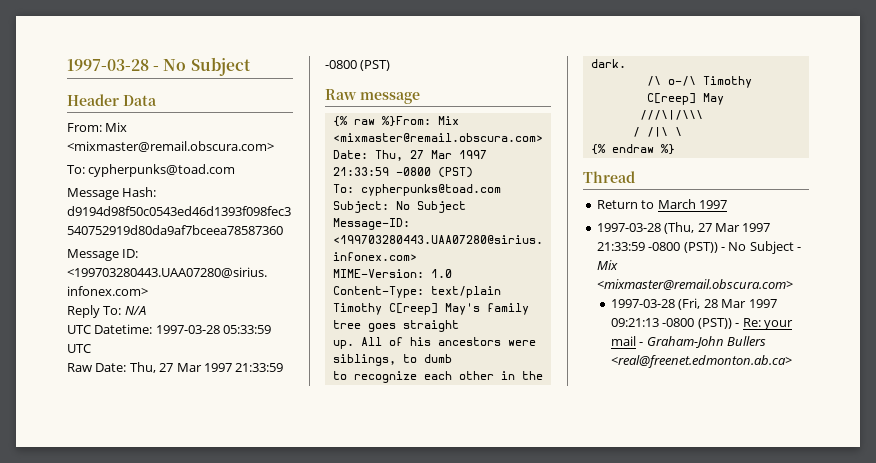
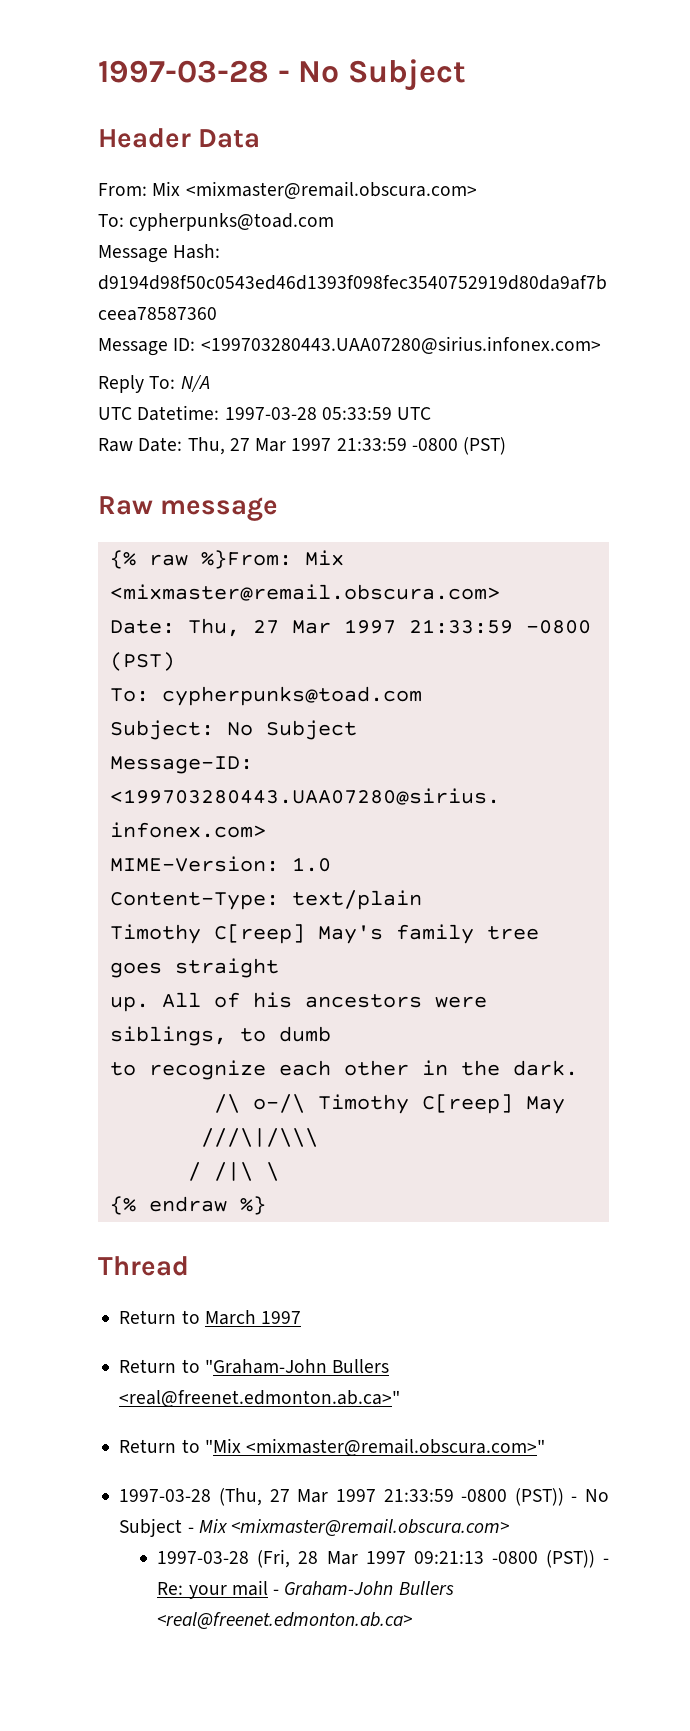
(727, 204) none -> [119,1359,390,1374] [119,1390,401,1407] [119,1438,546,1456] // Return to "Graham-John Bullers <real@freenet.edmonton.ab.ca>" // Return to "Mix <mixmaster@remail.obscura.com>"

